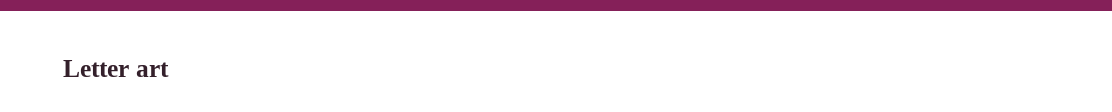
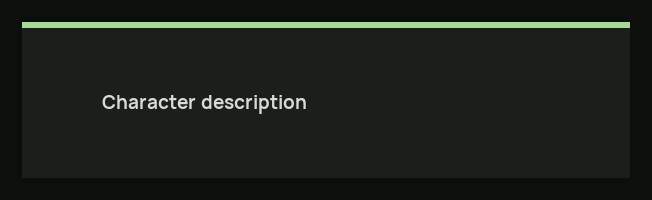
[63,60,169,77] Letter art -> [102,95,308,114] Character description

